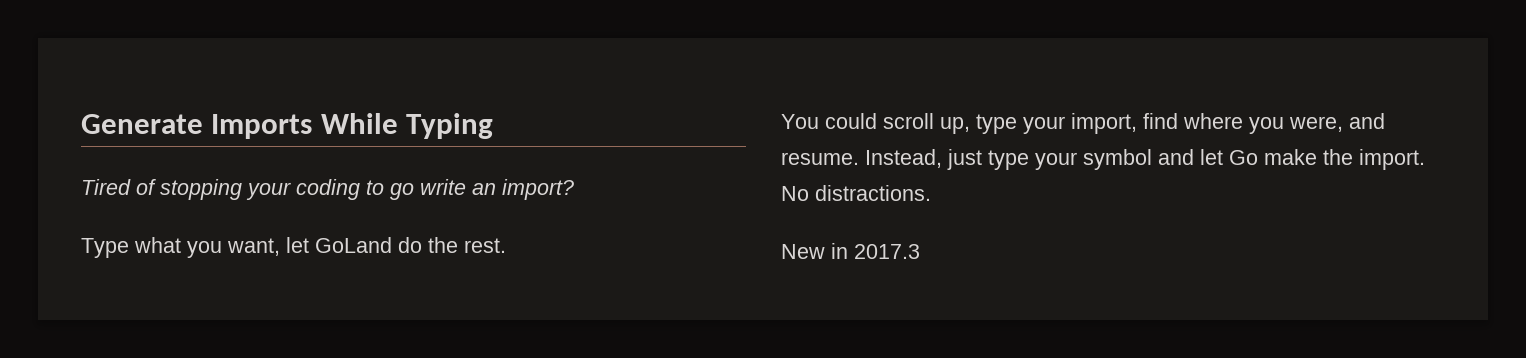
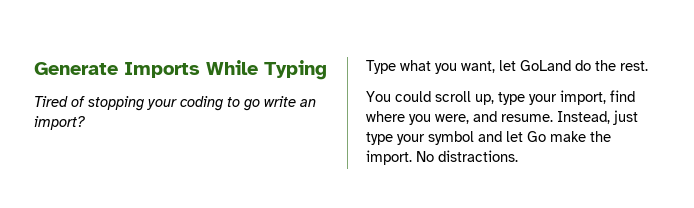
[781,243,920,259] // New in 2017.3 -> (518, 156) none

